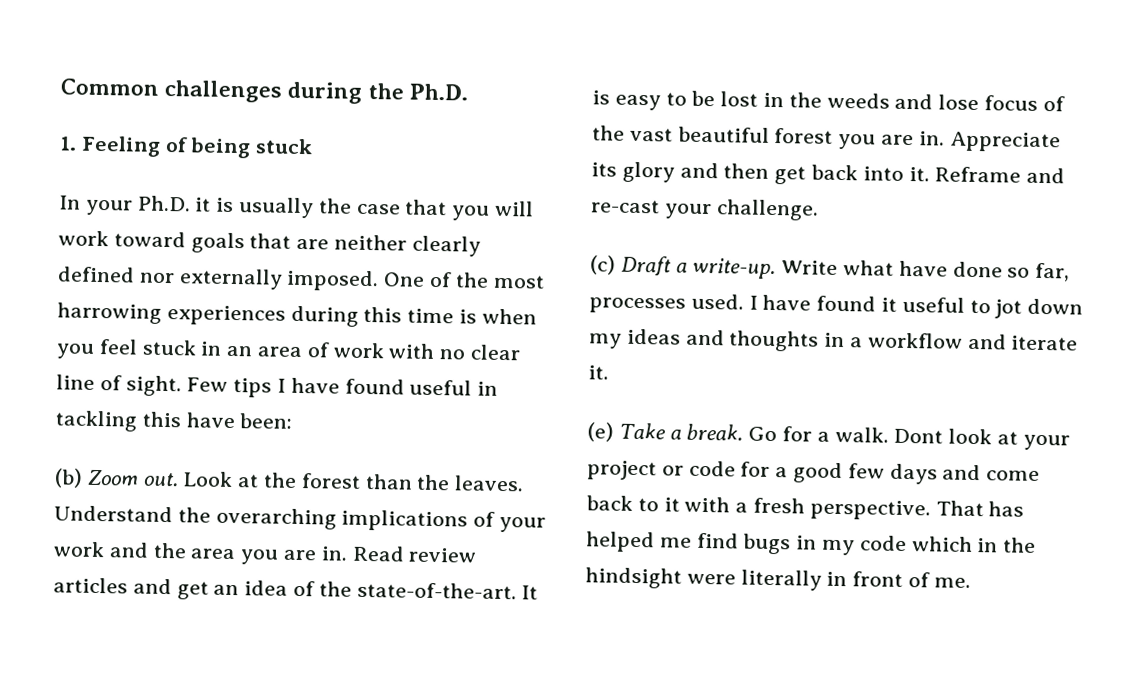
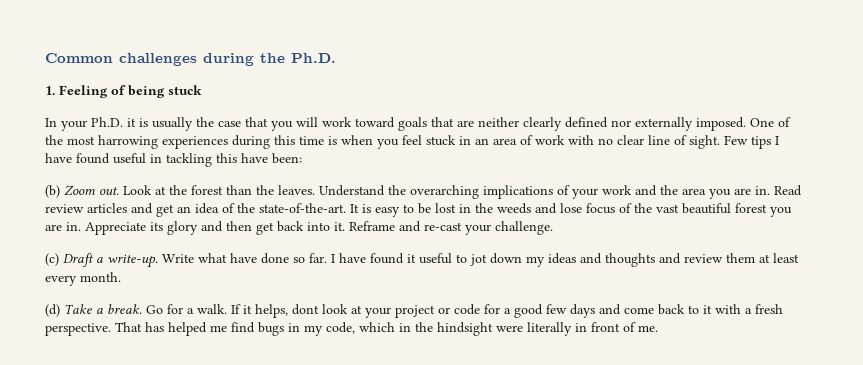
[1035,262,1071,282] [589,293,744,314] far, processes used. -> [309,253,327,263] far.
[824,332,1079,351] [588,365,609,380] [587,422,614,442] in a workflow and iterate it. // (e) -> [659,253,799,264] [45,272,121,286] [45,304,60,317] and review them at least every month. // (d)
[893,428,944,444] Dont -> [231,304,319,318] If it helps, dont
[859,535,907,552] code -> [326,322,355,334] code,

